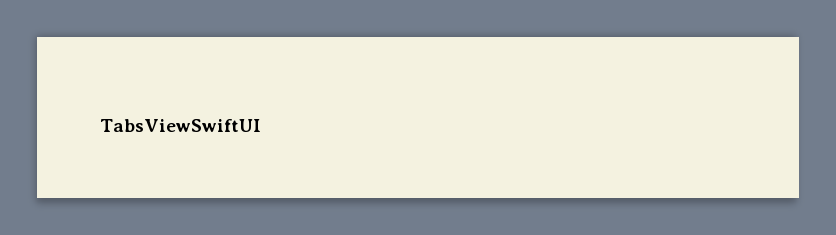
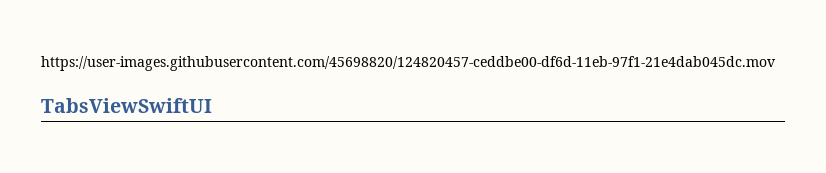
(100, 125) none -> [41,56,776,71] https://user-images.githubusercontent.com/45698820/124820457-ceddbe00-df6d-11eb-97f1-21e4dab045dc.mov //

